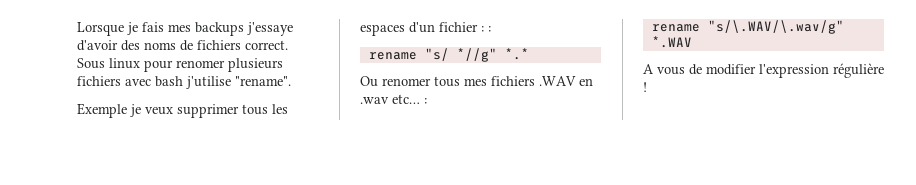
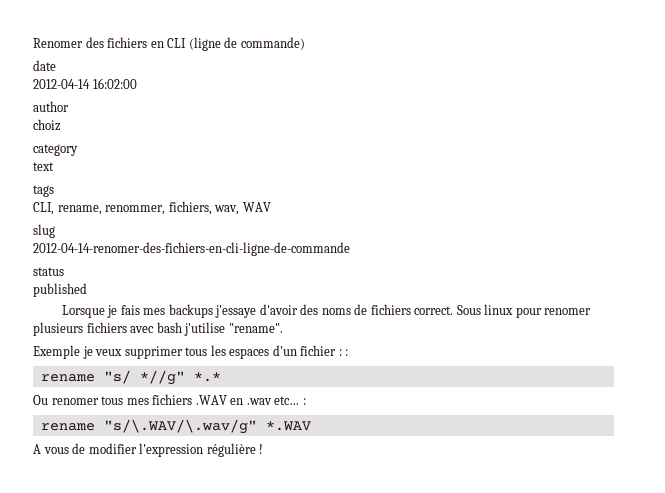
(77, 29) none -> [33,37,305,51] [33,60,56,71] [33,78,137,89] [33,101,69,112] [33,119,61,131] [33,144,78,156] [33,162,54,171] [33,185,54,197] [33,201,271,215] [33,224,55,238] [33,242,350,256] [33,267,64,276] [33,283,87,297] Renomer des fichiers en CLI (ligne de commande) // date // 2012-04-14 16:02:00 // author // choiz // category // text // tags // CLI, rename, renommer, fichiers, wav, WAV // slug // 2012-04-14-renomer-des-fichiers-en-cli-ligne-de-commande // status // published //

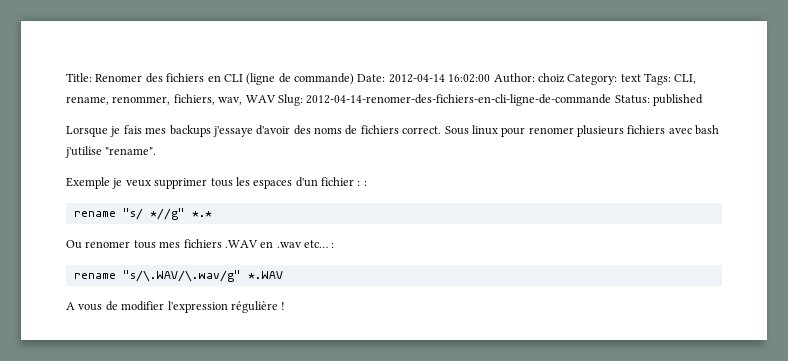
(33, 43) none -> [66,73,92,82] Title:
[33,60,56,71] // date // -> [357,74,386,82] Date:
[33,101,69,112] // author // -> [493,73,535,83] Author:
[33,144,78,156] // category // -> [567,74,618,85] Category:
[33,185,54,197] // tags // -> [644,73,671,85] Tags:
[33,224,55,238] // slug // -> [277,94,303,106] Slug:
[33,267,64,276] // status // -> [614,95,650,104] Status:

